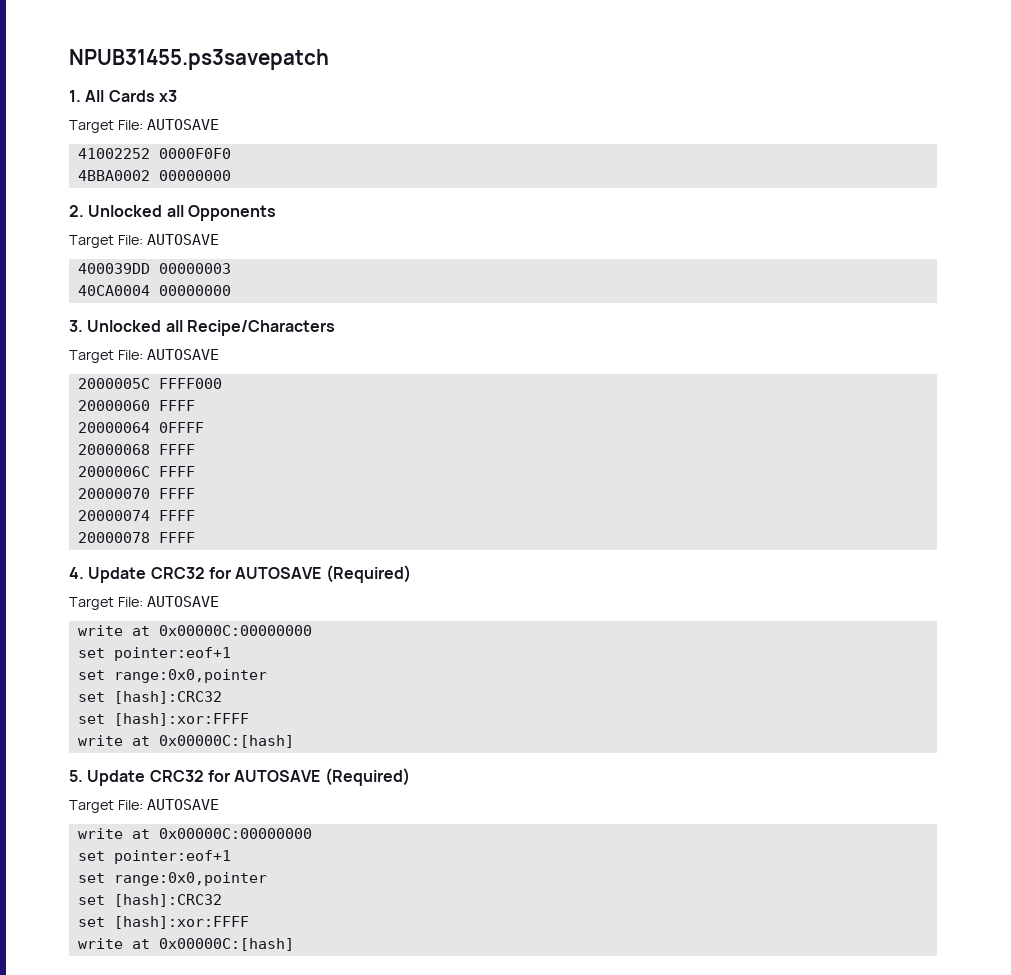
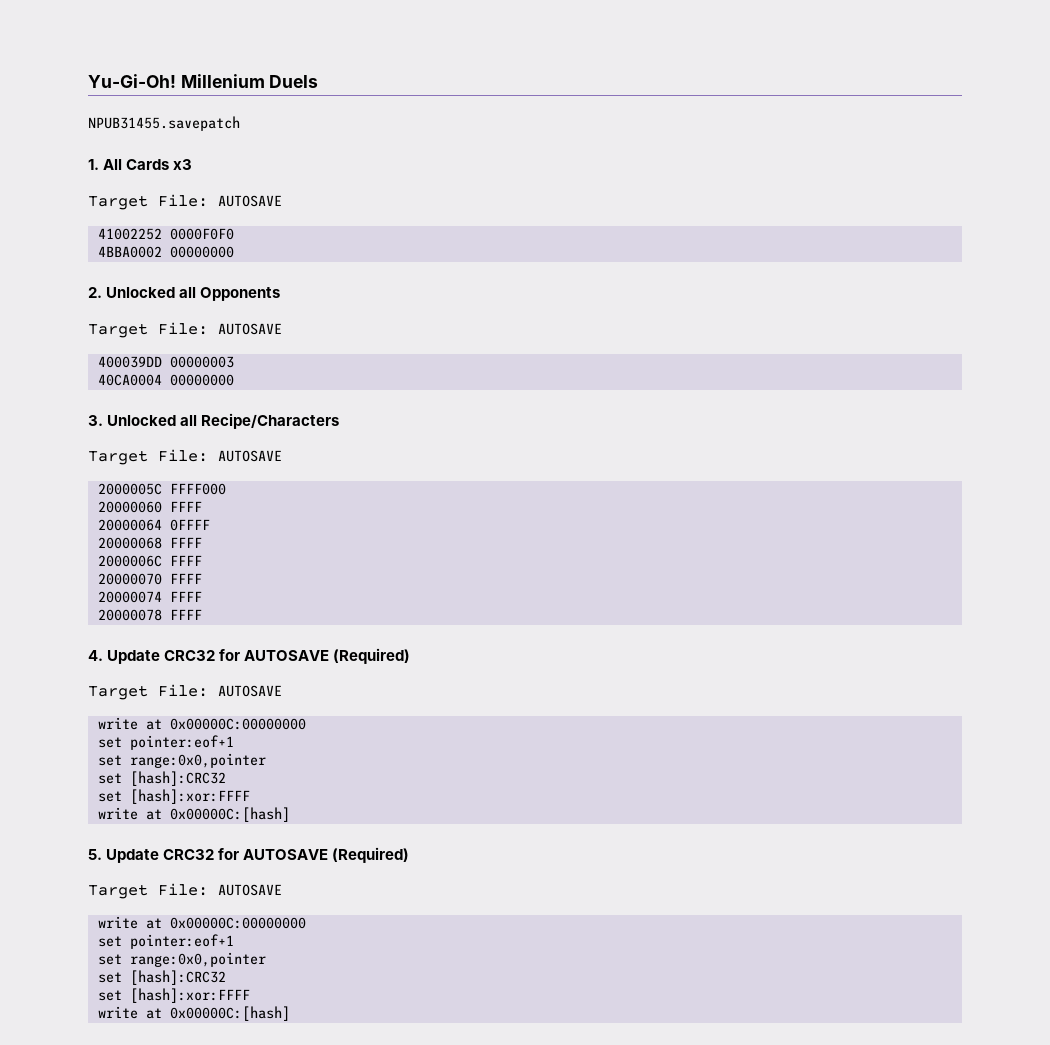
[69,49,329,70] NPUB31455.ps3savepatch -> [88,74,319,88] [88,116,240,131] Yu-Gi-Oh! Millenium Duels // NPUB31455.savepatch

